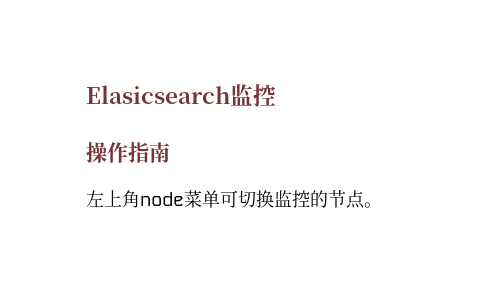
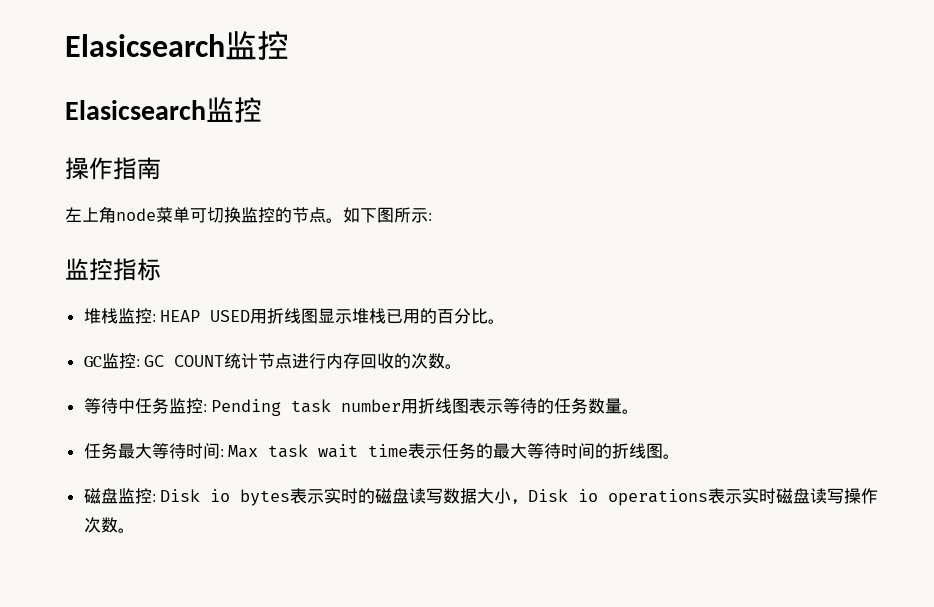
[86,84,276,107] Elasicsearch监控 -> [65,31,289,60] [65,97,262,123] Elasicsearch监控 // Elasicsearch监控
(382, 205) none -> [343,207,432,223] [65,258,161,281] [83,308,506,324] [83,353,463,369] [83,398,640,416] [83,443,681,459] [83,488,879,506] [83,517,135,533] 如下图所示: // 监控指标 // 堆栈监控: HEAP USED用折线图显示堆栈已用的百分比。 // GC监控: GC COUNT统计节点进行内存回收的次数。 // 等待中任务监控: Pending task number用折线图表示等待的任务数量。 // 任务最大等待时间: Max task wait time表示任务的最大等待时间的折线图。 // 磁盘监控: Disk io bytes表示实时的磁盘读写数据大小，Disk io operations表示实时磁盘读写操作次数。

